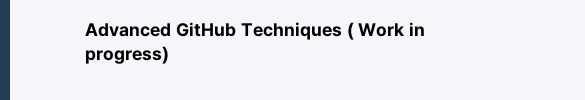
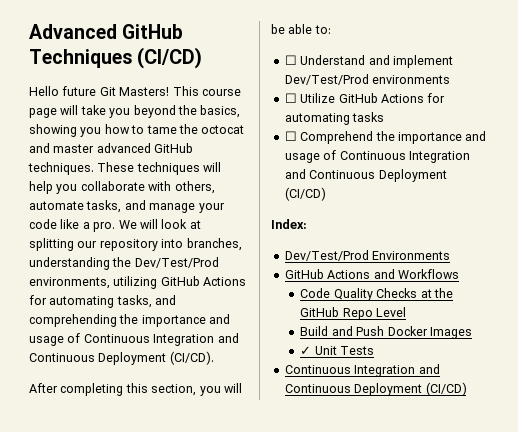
[346,22,426,40] [85,46,169,64] ( Work in progress) -> [137,47,203,69] [29,86,241,96] [29,105,241,118] [29,124,245,137] [29,143,194,153] [28,162,222,175] [29,181,215,194] [29,200,225,213] [29,219,201,232] [29,238,242,251] [29,257,219,270] [29,276,247,289] [29,295,177,308] [29,314,231,327] [29,333,239,346] [29,351,214,365] [29,383,242,396] [271,24,331,34] [284,55,453,68] [284,74,451,85] [284,93,446,103] [284,112,385,125] [284,131,487,144] [284,150,470,163] [284,169,447,182] [284,187,326,201] [271,219,307,229] [284,250,451,261] [284,269,459,279] [300,288,453,301] [300,307,407,320] [300,326,472,339] [300,346,375,355] [284,364,440,377] [284,382,467,396] (CI/CD) // Hello future Git Masters! This course page will take you beyond the basics, showing you how to tame the octocat and master advanced GitHub techniques. These techniques will help you collaborate with others, automate tasks, and manage your code like a pro. We will look at splitting our repository into branches, understanding the Dev/Test/Prod environments, utilizing GitHub Actions for automating tasks, and comprehending the importance and usage of Continuous Integration and Continuous Deployment (CI/CD). // After completing this section, you will be able to: // ☐ Understand and implement Dev/Test/Prod environments // ☐ Utilize GitHub Actions for automating tasks // ☐ Comprehend the importance and usage of Continuous Integration and Continuous Deployment (CI/CD) // Index: // Dev/Test/Prod Environments // GitHub Actions and Workflows // Code Quality Checks at the GitHub Repo Level // Build and Push Docker Images // ✓ Unit Tests // Continuous Integration and Continuous Deployment (CI/CD)

